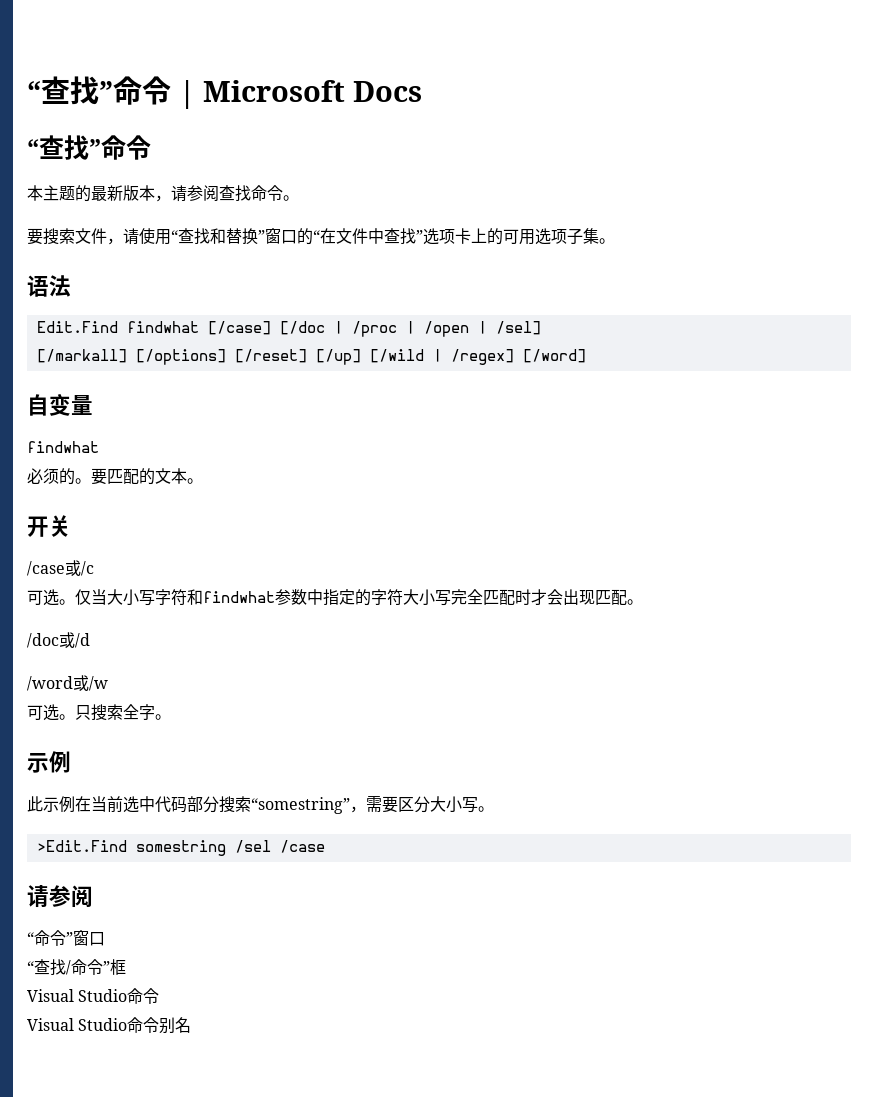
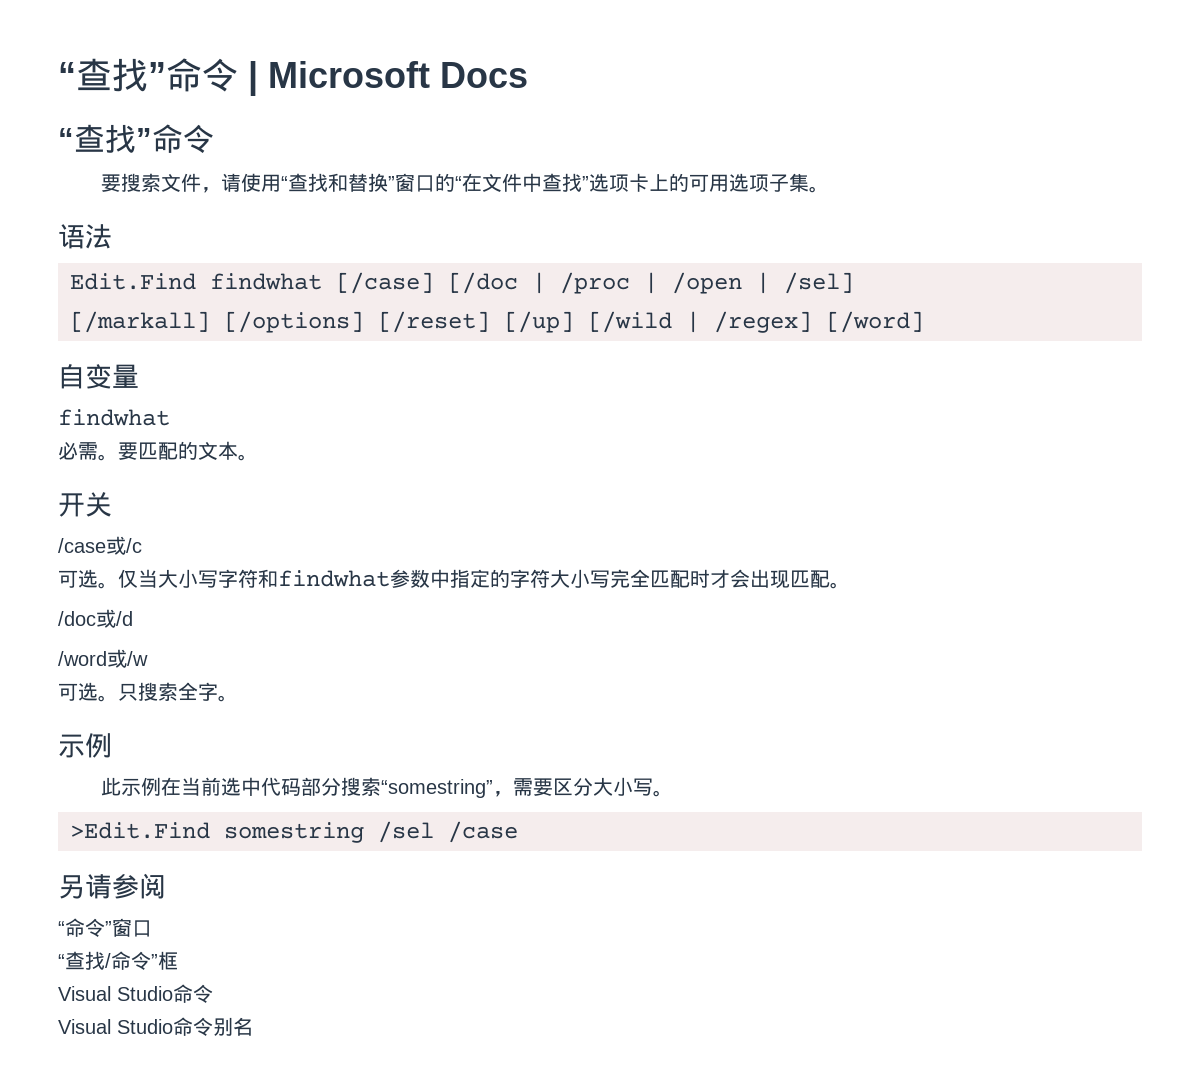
[27,185,299,202] // 本主题的最新版本，请参阅查找命令。 -> (214, 139) none
[43,468,75,485] 须的 -> [78,442,98,460] 需
(325, 846) none -> [58,875,85,899] 另

